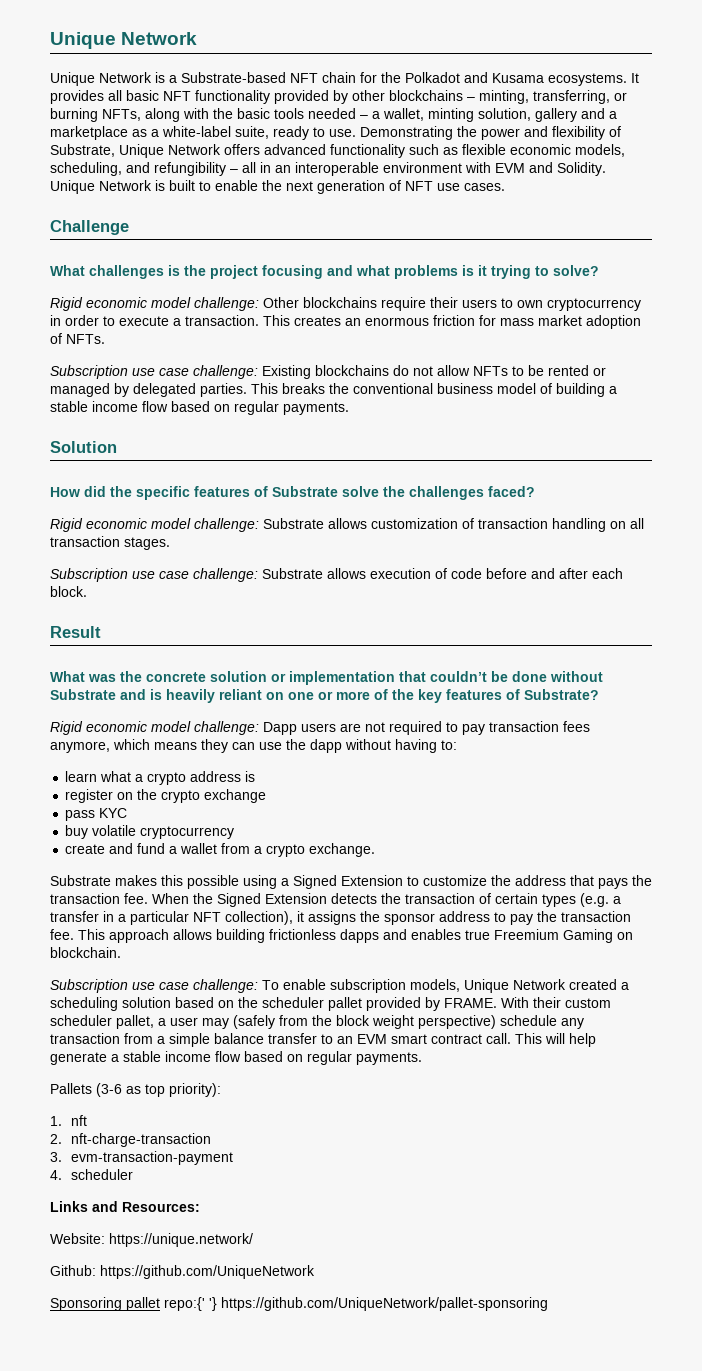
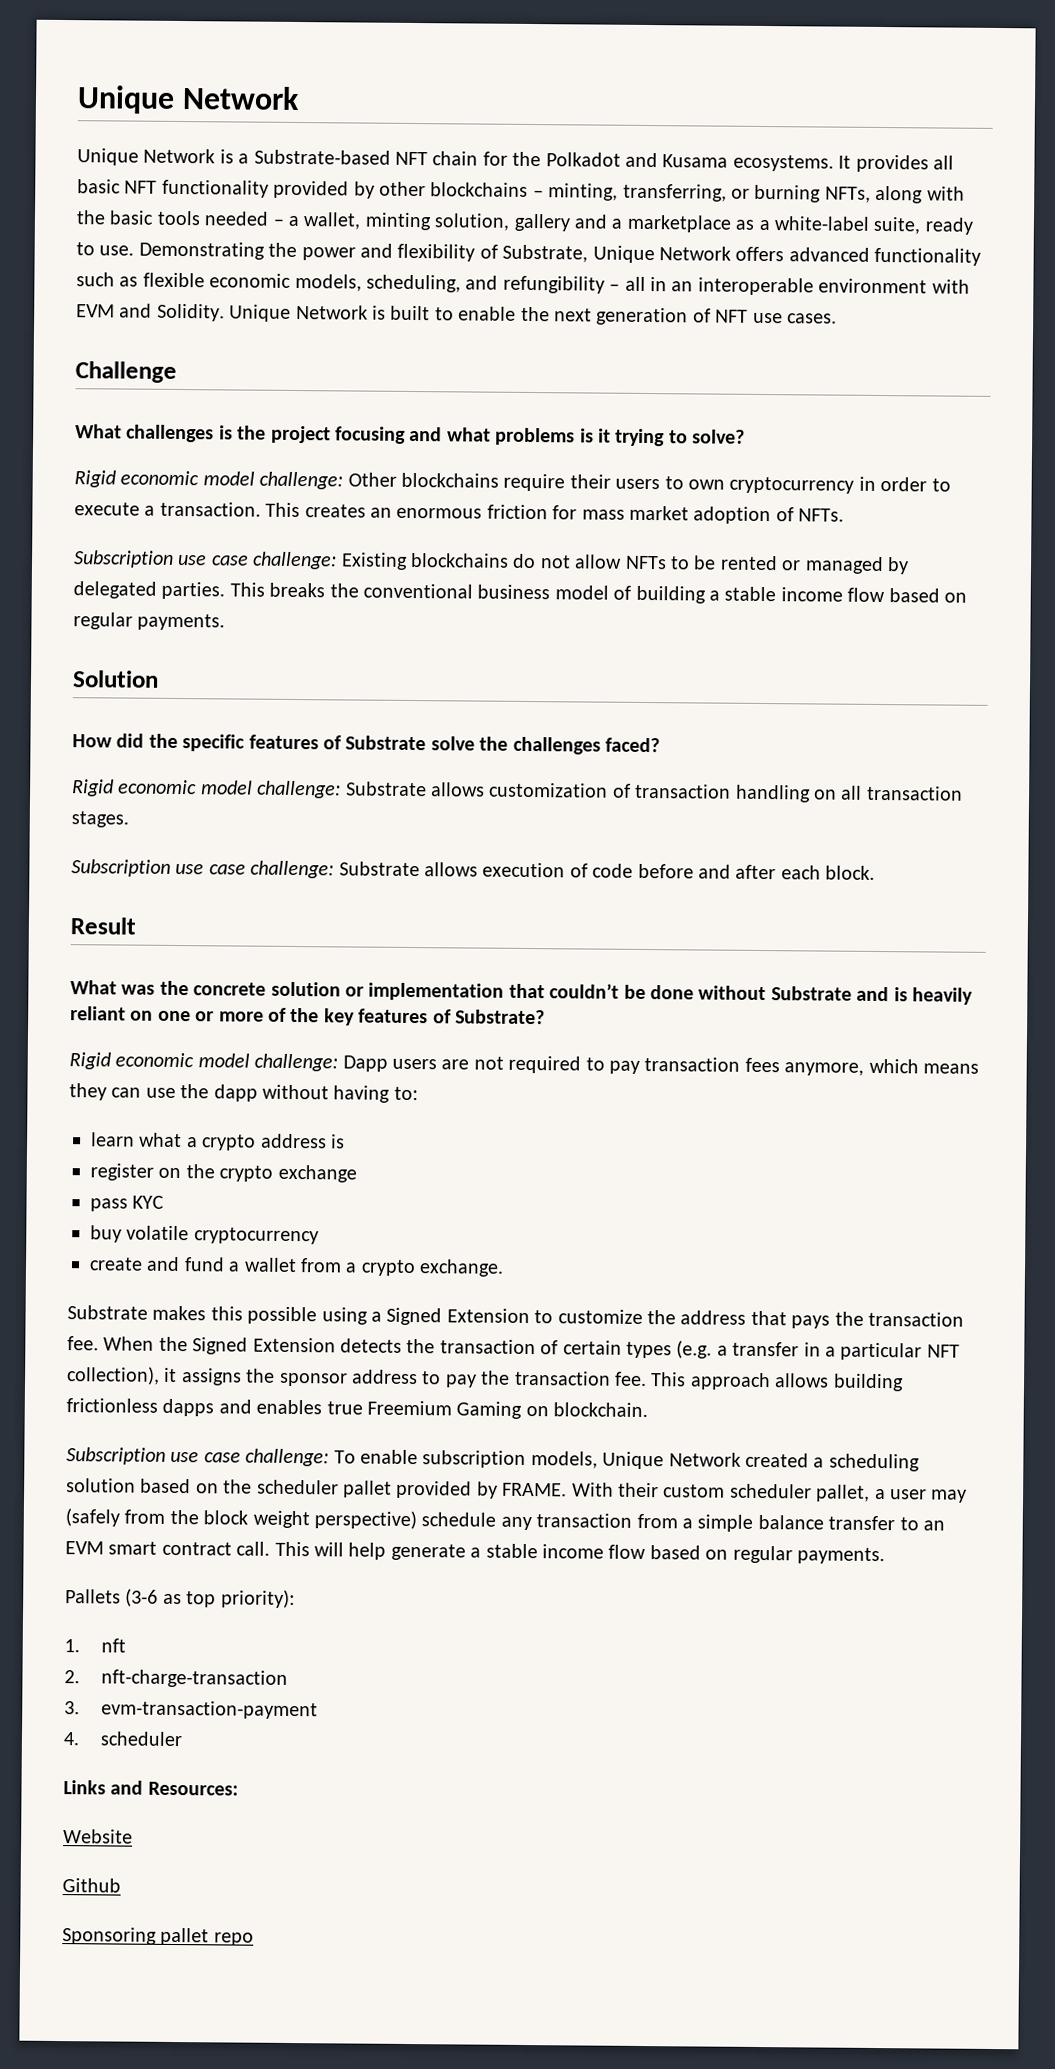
[50,1233,253,1247] [50,1265,315,1279] Website: https://unique.network/ // Github: https://github.com/UniqueNetwork -> [63,1829,133,1844] [62,1878,121,1893] Website // Github
[164,1297,548,1311] repo:{' '} https://github.com/UniqueNetwork/pallet-sponsoring -> [213,1932,254,1946] repo

